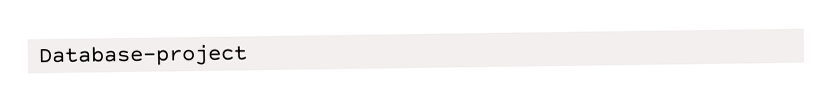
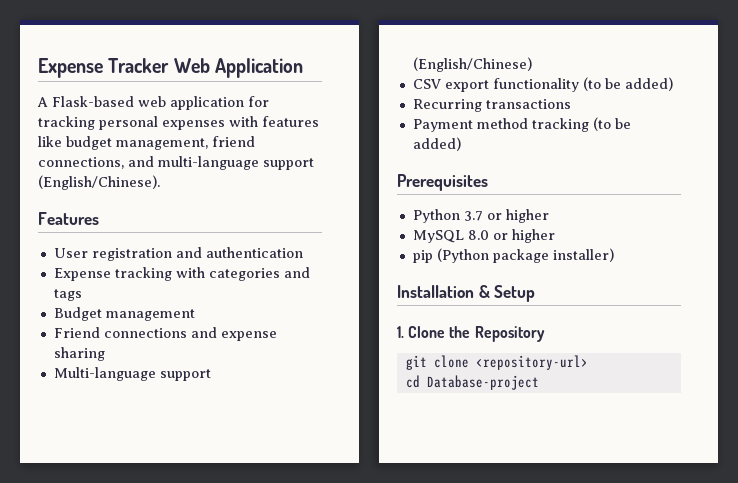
(38, 56) none -> [38,58,303,78] [37,96,269,110] [38,116,319,130] [38,136,255,150] [38,156,314,170] [38,175,160,190] [38,212,99,225] [53,247,303,261] [53,267,310,281] [53,289,82,301] [53,307,195,321] [53,327,277,341] [53,347,105,361] [53,367,211,381] [412,57,532,72] [412,77,673,92] [412,99,571,112] [412,117,631,132] [412,137,461,151] [397,174,488,191] [412,209,549,223] [412,229,555,243] [412,248,614,263] [397,285,536,302] [397,326,545,342] [405,355,588,370] [405,375,420,388] Expense Tracker Web Application // A Flask-based web application for tracking personal expenses with features like budget management, friend connections, and multi-language support (English/Chinese). // Features // User registration and authentication // Expense tracking with categories and tags // Budget management // Friend connections and expense sharing // Multi-language support (English/Chinese) // CSV export functionality (to be added) // Recurring transactions // Payment method tracking (to be added) // Prerequisites // Python 3.7 or higher // MySQL 8.0 or higher // pip (Python package installer) // Installation & Setup // 1. Clone the Repository // git clone <repository-url> // cd

